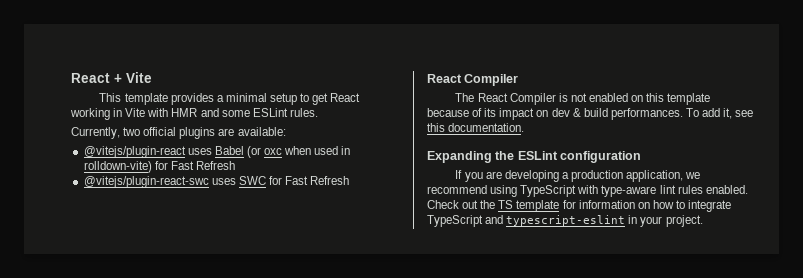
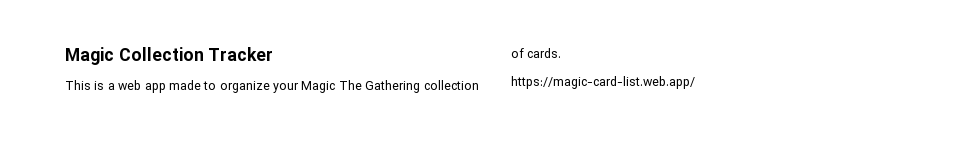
[71,72,152,83] [99,93,361,105] [70,108,318,120] [71,127,286,139] [83,146,351,158] [83,161,235,173] [83,176,350,188] [427,74,519,86] [455,93,711,105] [427,108,754,120] [427,123,525,132] [427,151,642,163] [455,170,701,182] [427,185,748,197] [427,200,732,212] [427,215,703,227] React + Vite // This template provides a minimal setup to get React working in Vite with HMR and some ESLint rules. // Currently, two official plugins are available: // @vitejs/plugin-react uses Babel (or oxc when used in rolldown-vite) for Fast Refresh // @vitejs/plugin-react-swc uses SWC for Fast Refresh // React Compiler // The React Compiler is not enabled on this template because of its impact on dev & build performances. To add it, see this documentation. // Expanding the ESLint configuration // If you are developing a production application, we recommend using TypeScript with type-aware lint rules enabled. Check out the TS template for information on how to integrate TypeScript and typescript-eslint in your project. -> [65,47,274,65] [65,80,479,93] [511,48,562,58] [511,76,695,89] Magic Collection Tracker // This is a web app made to organize your Magic The Gathering collection of cards. // https://magic-card-list.web.app/

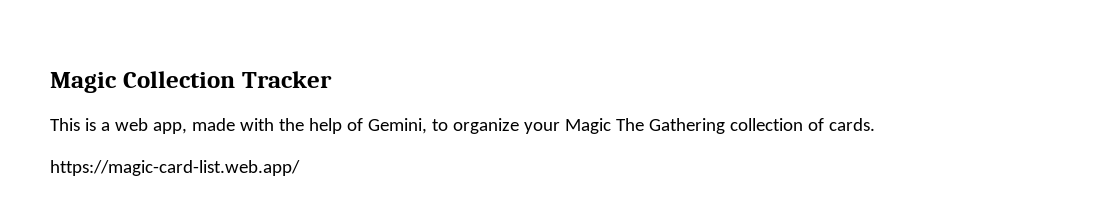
[144,80,201,93] app made -> [152,118,427,134] app, made with the help of Gemini,

